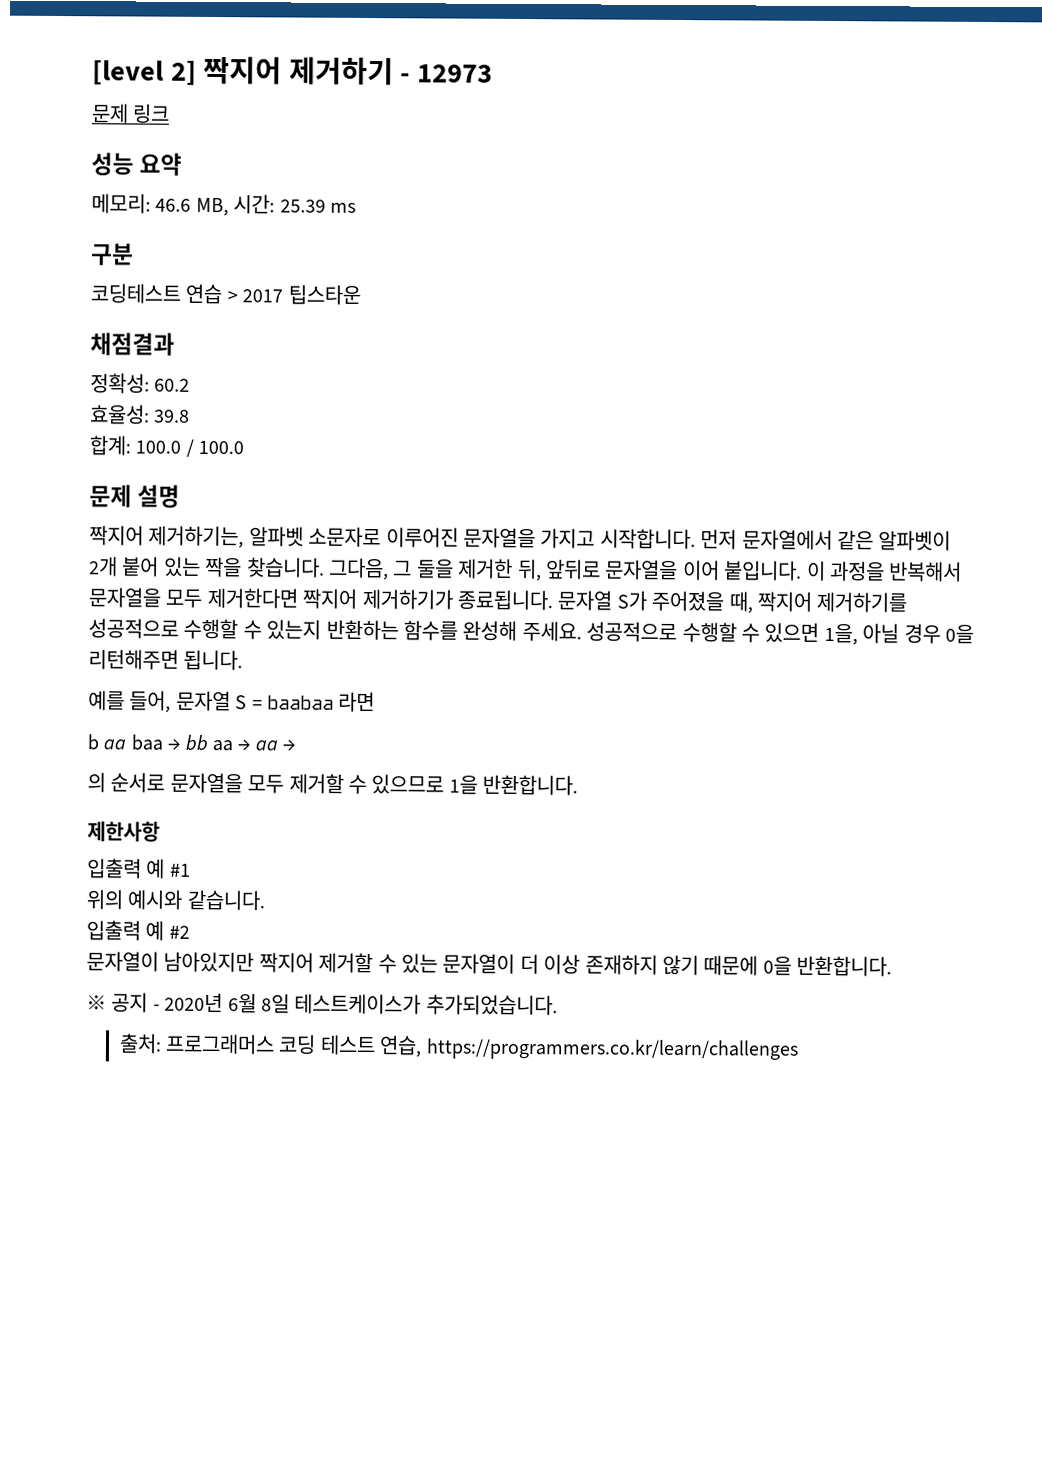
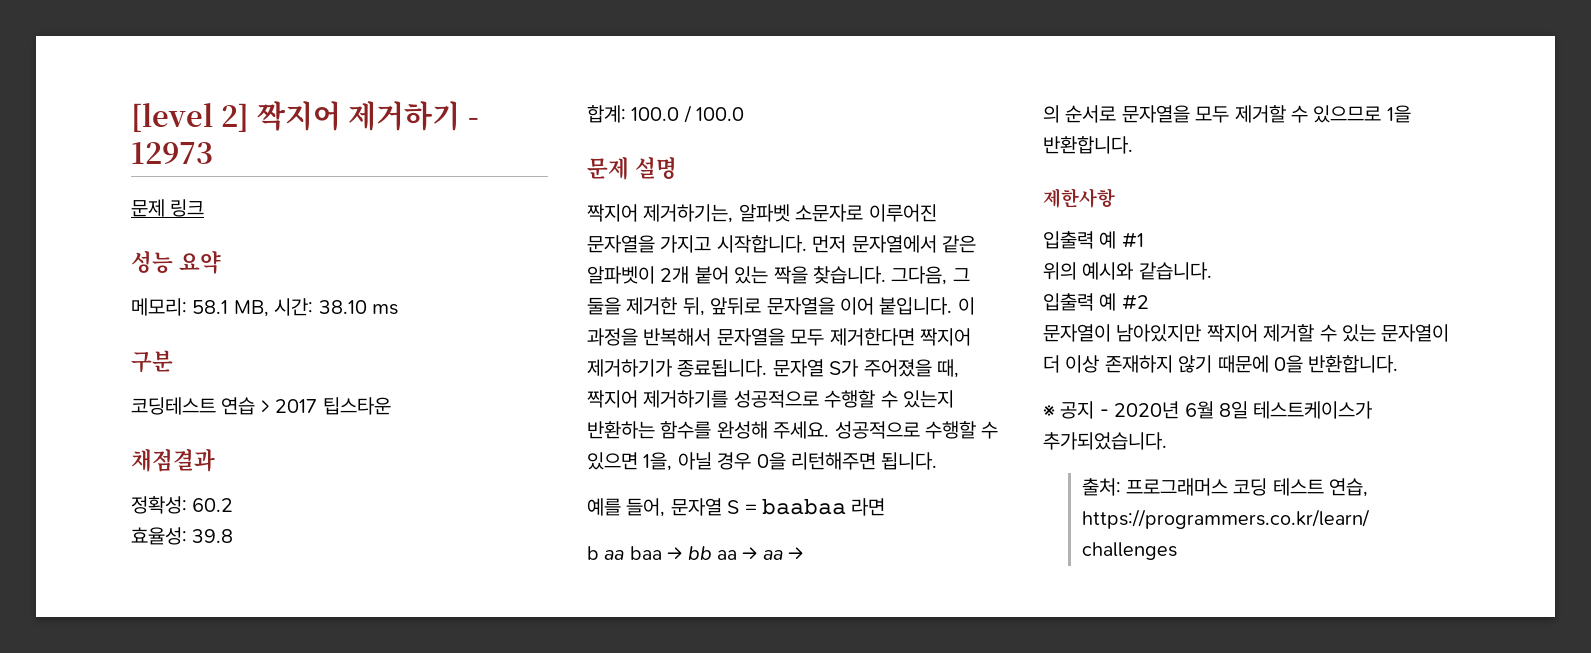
[155,198,192,212] 46.6 -> [192,300,229,314] 58.1
[279,199,326,213] 25.39 -> [318,300,367,314] 38.10

